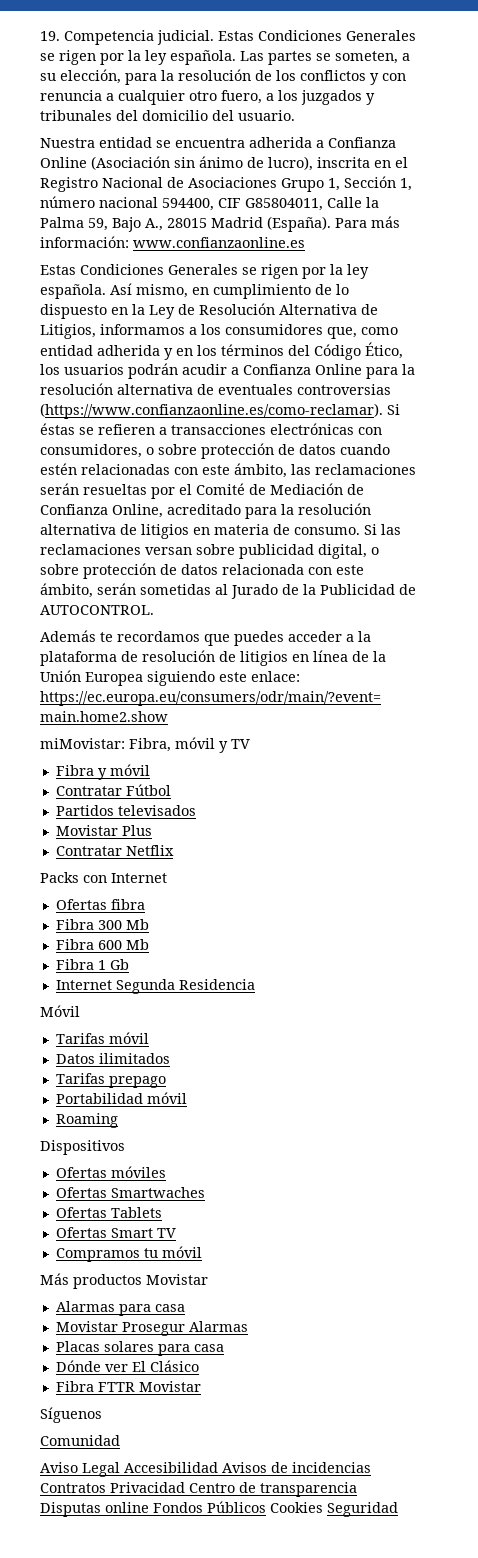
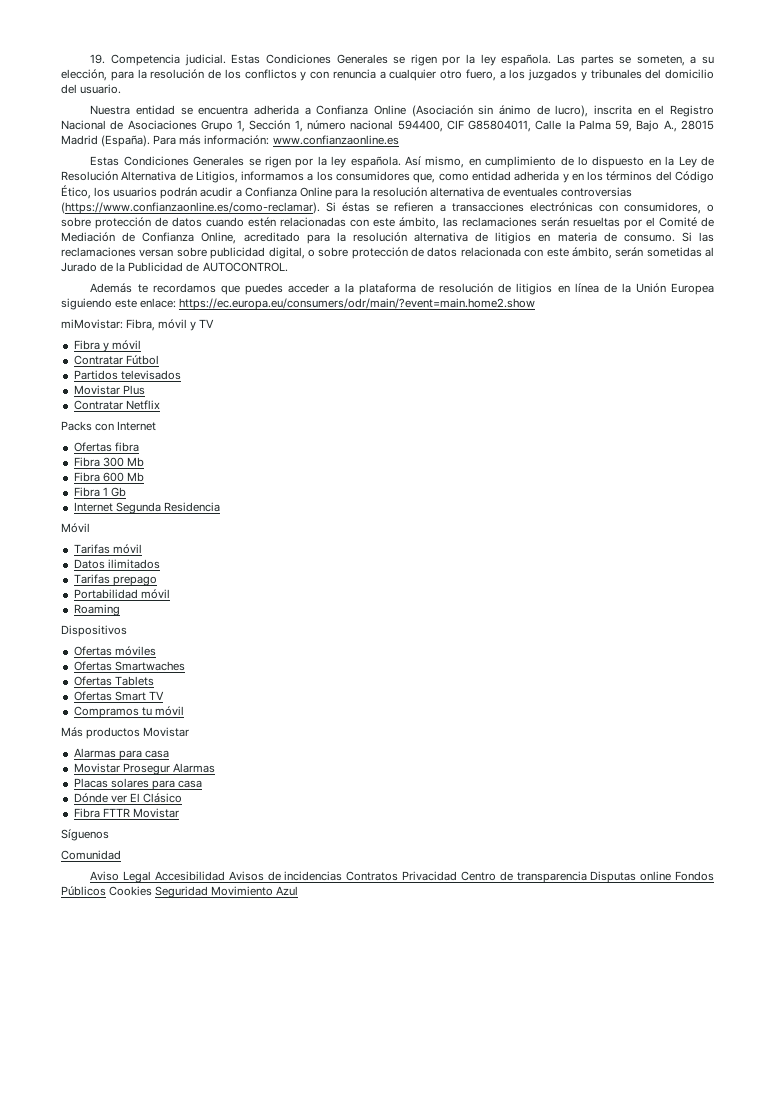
(398, 1509) none -> [211,886,299,896] Movimiento Azul

